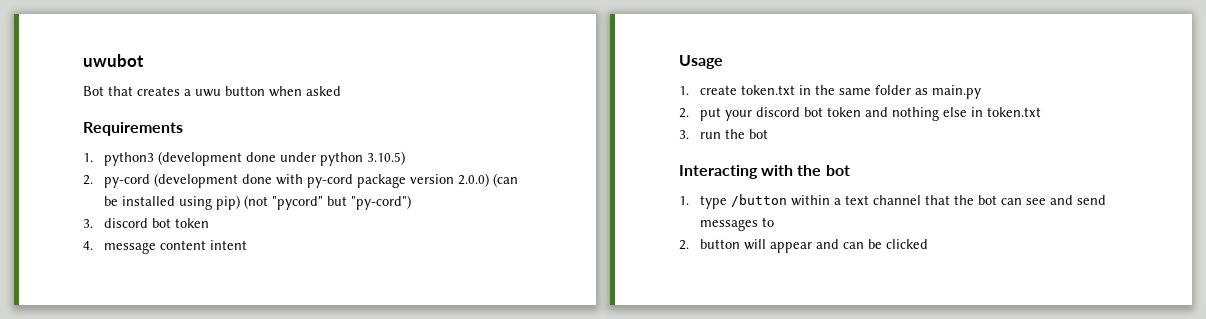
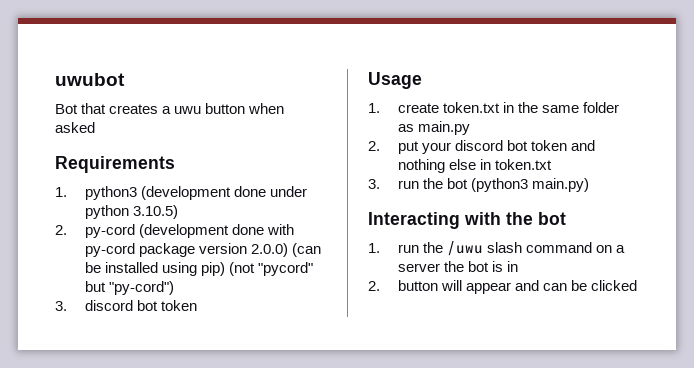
[83,240,248,254] // 4. message content intent -> (198, 305) none
(769, 134) none -> [471,178,590,192] (python3 main.py)
[700,194,1107,209] [700,217,775,231] type /button within a text channel that the bot can see and send messages to -> [397,241,626,256] [397,261,519,272] run the /uwu slash command on a server the bot is in

